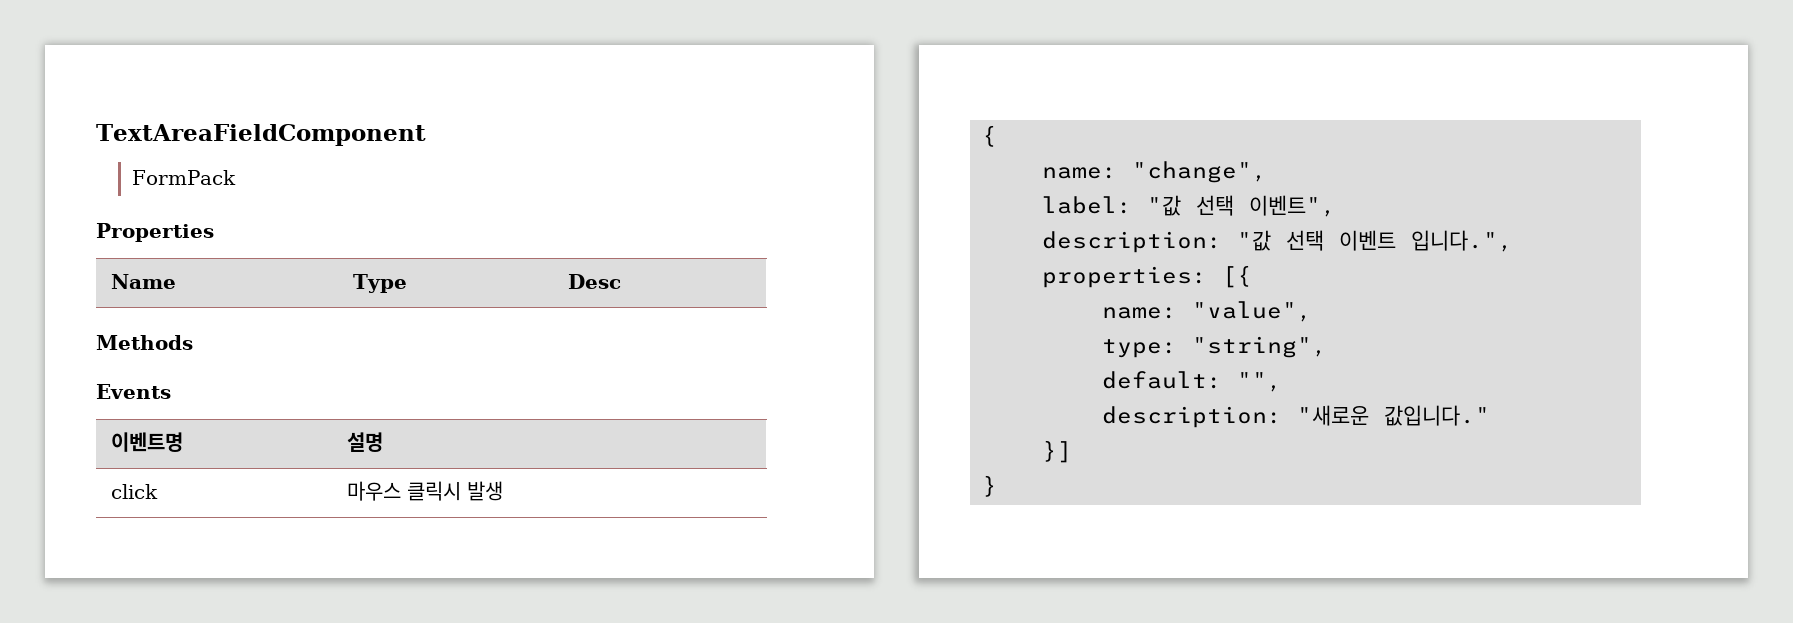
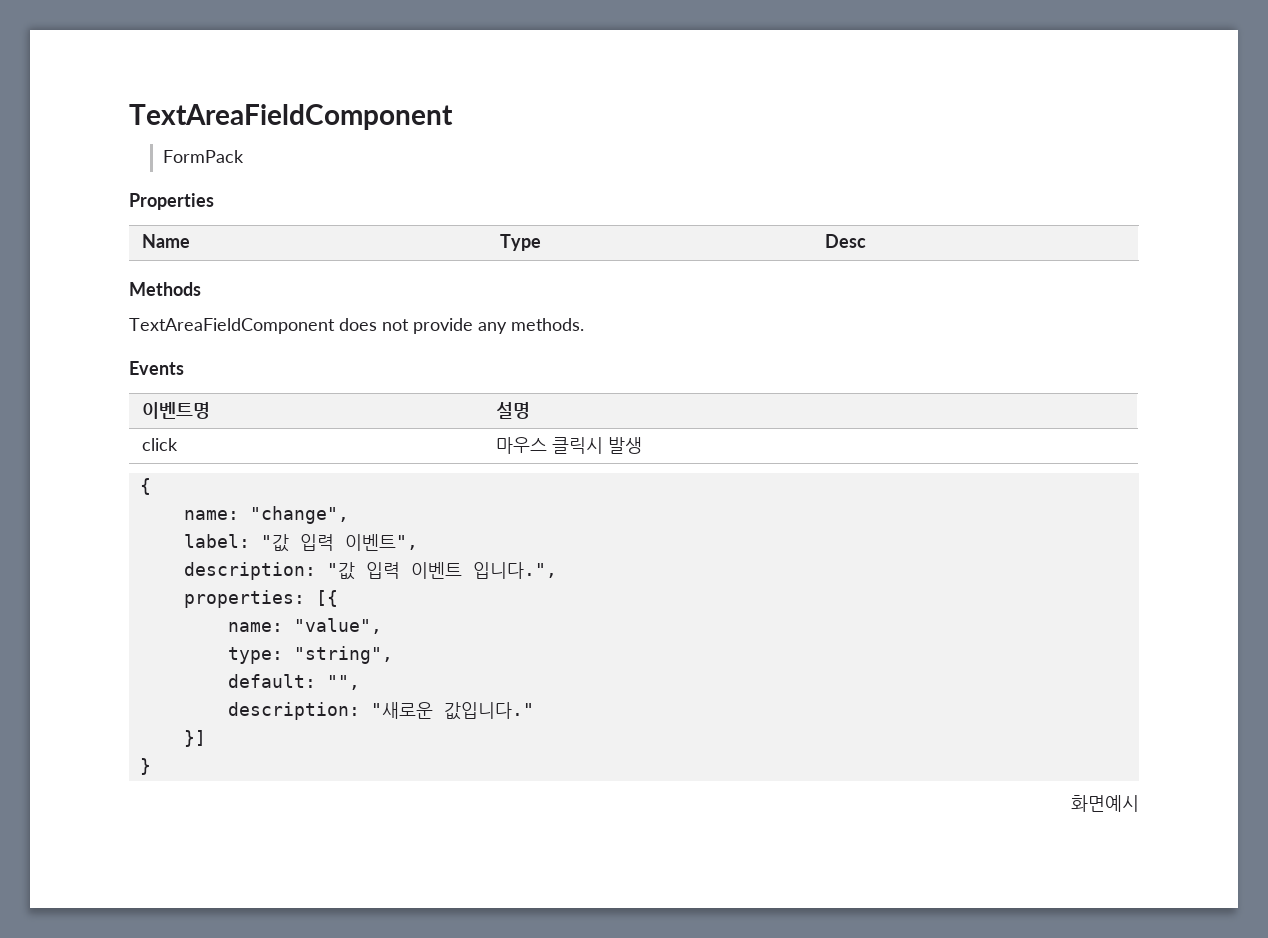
(193, 342) none -> [129,318,584,334] // TextAreaFieldComponent does not provide any methods.
[1196,195,1234,216] 선택 -> [299,534,334,551] 입력
[1286,230,1324,251] 선택 -> [365,562,400,579] 입력
(997, 486) none -> [1071,795,1139,812] // 화면예시

